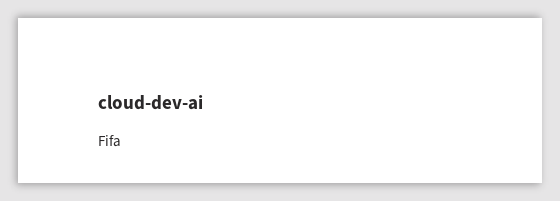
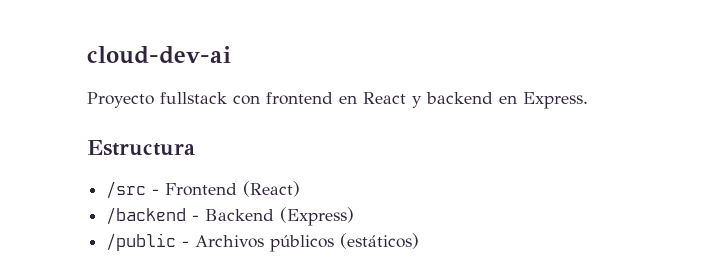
[98,135,121,147] Fifa -> [87,92,588,109] [87,140,195,156] [106,181,301,199] [106,207,355,226] [106,233,420,252] Proyecto fullstack con frontend en React y backend en Express. // Estructura // /src - Frontend (React) // /backend - Backend (Express) // /public - Archivos públicos (estáticos)

